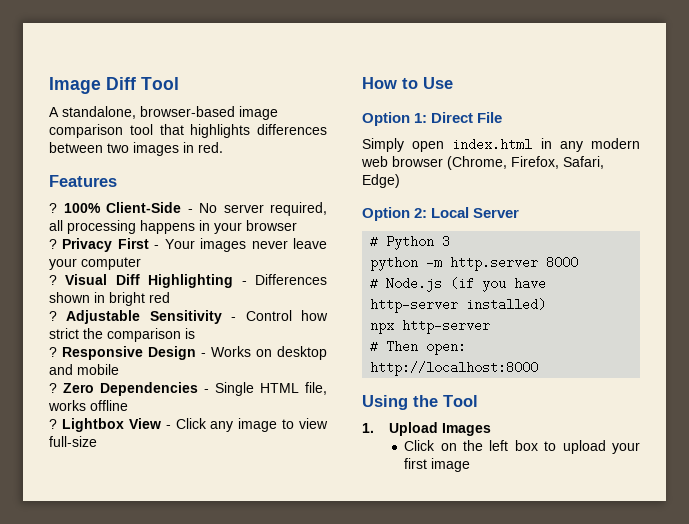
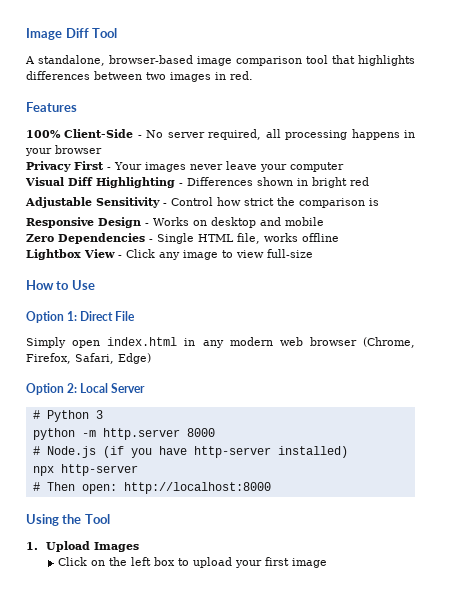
[49,203,57,213] ? -> (77, 107) none
[49,239,57,249] ? -> (102, 149) none
[49,275,57,285] ? -> (344, 167) none
[49,311,57,321] ? -> (369, 181) none
[49,347,57,357] ? -> (379, 202) none
[49,383,57,393] ? -> (324, 221) none
[49,419,57,429] ? -> (339, 237) none

